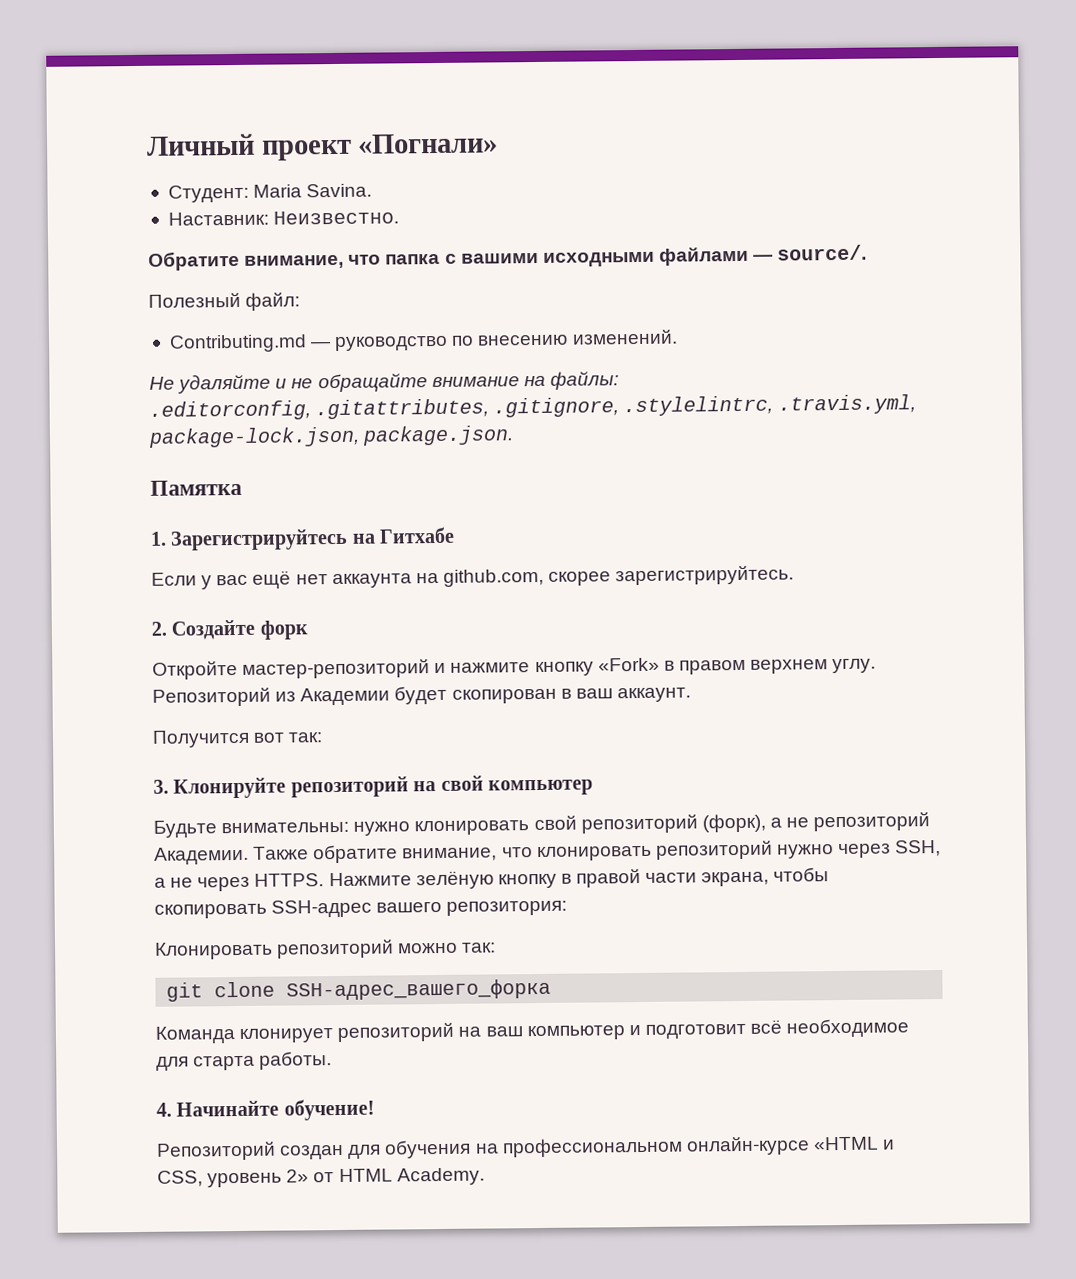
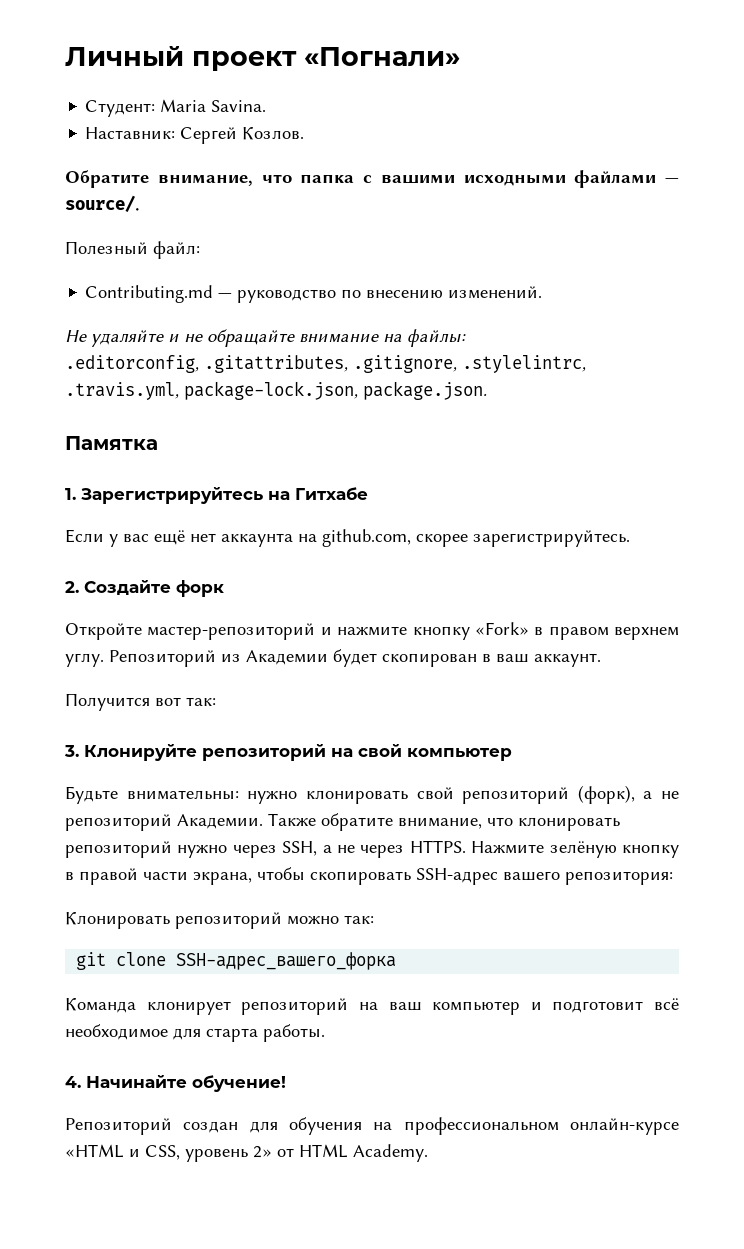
[273,210,400,225] Неизвестно. -> [180,127,305,144] Сергей Козлов.

